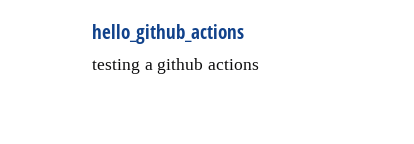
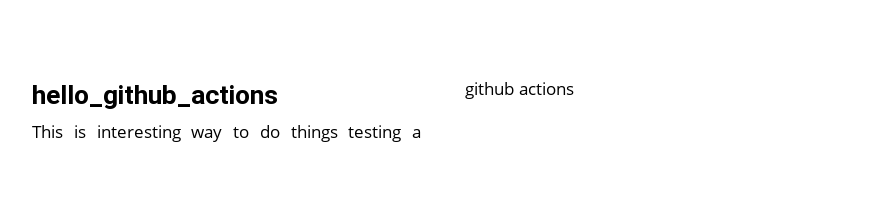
(244, 34) none -> [32,125,338,142] This is interesting way to do things

